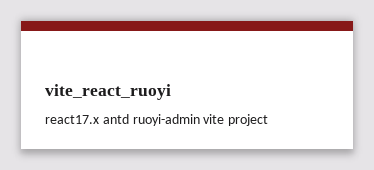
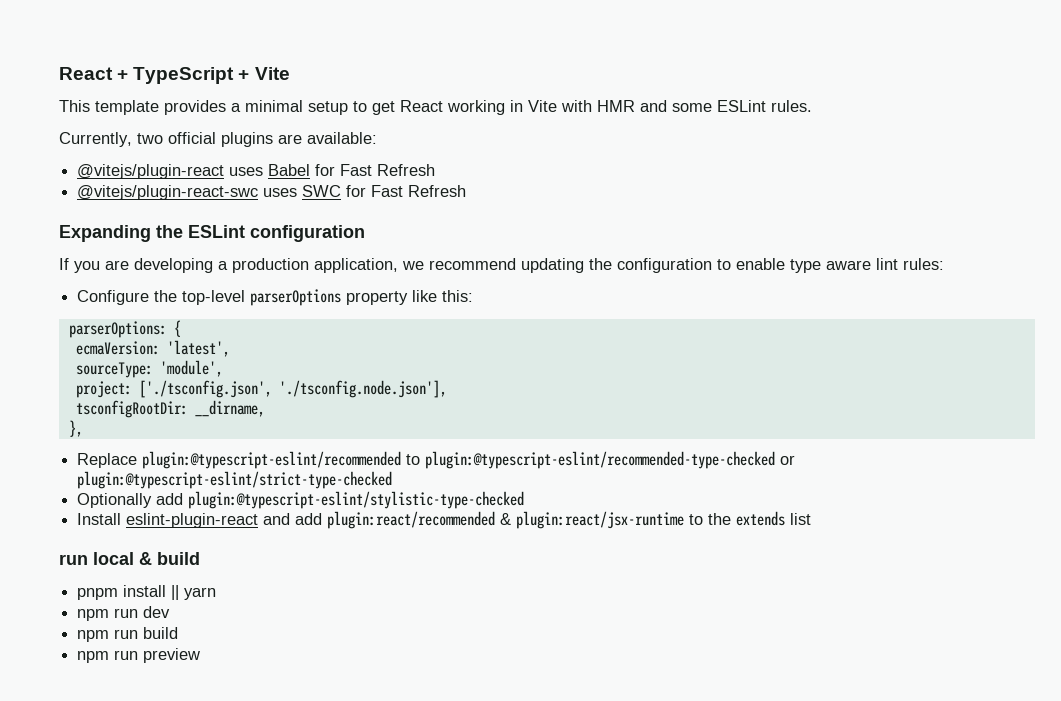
[45,84,171,100] [45,114,269,126] vite_react_ruoyi // react17.x antd ruoyi-admin vite project -> [59,67,290,84] [59,100,812,115] [59,132,377,147] [77,164,436,179] [77,185,467,200] [59,225,365,242] [59,258,944,273] [77,289,474,306] [68,320,181,338] [75,340,230,357] [75,360,223,378] [75,380,447,398] [75,400,265,418] [68,420,83,437] [77,451,796,469] [77,471,393,489] [77,491,525,509] [77,511,812,529] [59,552,200,565] [77,585,217,600] [77,606,171,621] [77,627,179,642] [77,648,201,663] React + TypeScript + Vite // This template provides a minimal setup to get React working in Vite with HMR and some ESLint rules. // Currently, two official plugins are available: // @vitejs/plugin-react uses Babel for Fast Refresh // @vitejs/plugin-react-swc uses SWC for Fast Refresh // Expanding the ESLint configuration // If you are developing a production application, we recommend updating the configuration to enable type aware lint rules: // Configure the top-level parserOptions property like this: // parserOptions: { // ecmaVersion: 'latest', // sourceType: 'module', // project: ['./tsconfig.json', './tsconfig.node.json'], // tsconfigRootDir: __dirname, // }, // Replace plugin:@typescript-eslint/recommended to plugin:@typescript-eslint/recommended-type-checked or plugin:@typescript-eslint/strict-type-checked // Optionally add plugin:@typescript-eslint/stylistic-type-checked // Install eslint-plugin-react and add plugin:react/recommended & plugin:react/jsx-runtime to the extends list // run local & build // pnpm install || yarn // npm run dev // npm run build // npm run preview

